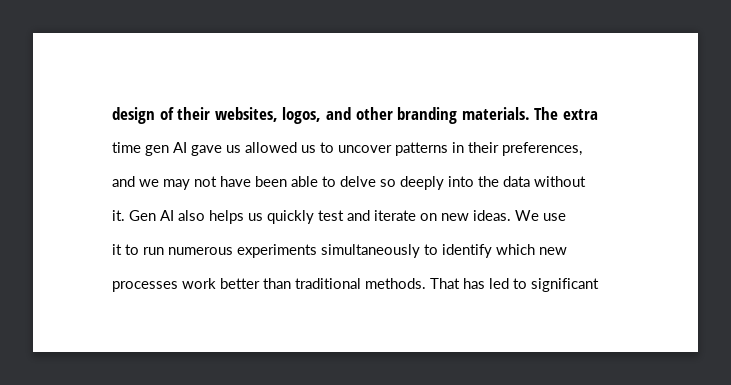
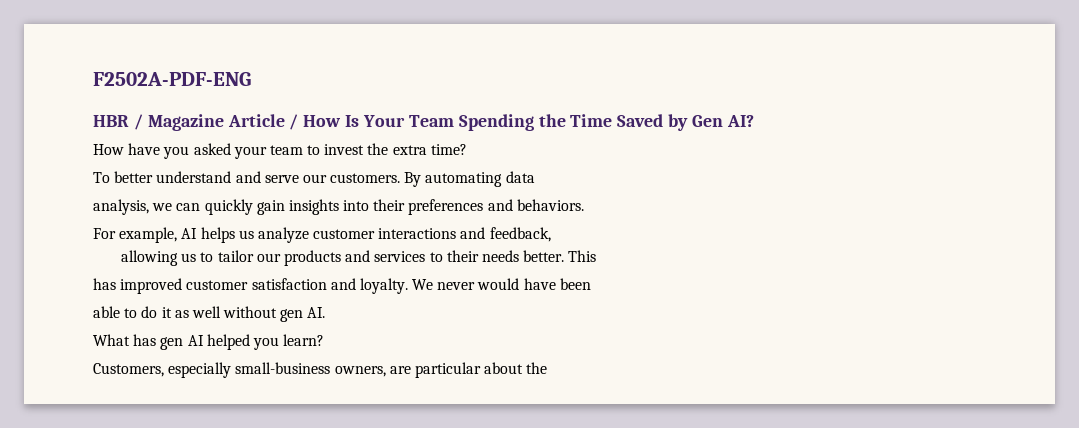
[112,107,598,124] [112,142,582,156] [112,176,586,190] [112,210,566,224] [112,244,567,258] [112,278,599,292] design of their websites, logos, and other branding materials. The extra // time gen AI gave us allowed us to uncover patterns in their preferences, // and we may not have been able to delve so deeply into the data without // it. Gen AI also helps us quickly test and iterate on new ideas. We use // it to run numerous experiments simultaneously to identify which new // processes work better than traditional methods. That has led to significant -> [93,72,251,86] [93,114,754,131] [93,143,467,159] [93,171,535,187] [93,199,584,215] [93,227,551,243] [121,250,597,266] [93,278,591,294] [93,306,326,322] [93,334,325,350] [93,362,548,378] F2502A-PDF-ENG // HBR / Magazine Article / How Is Your Team Spending the Time Saved by Gen AI? // How have you asked your team to invest the extra time? // To better understand and serve our customers. By automating data // analysis, we can quickly gain insights into their preferences and behaviors. // For example, AI helps us analyze customer interactions and feedback, // allowing us to tailor our products and services to their needs better. This // has improved customer satisfaction and loyalty. We never would have been // able to do it as well without gen AI. // What has gen AI helped you learn? // Customers, especially small-business owners, are particular about the

